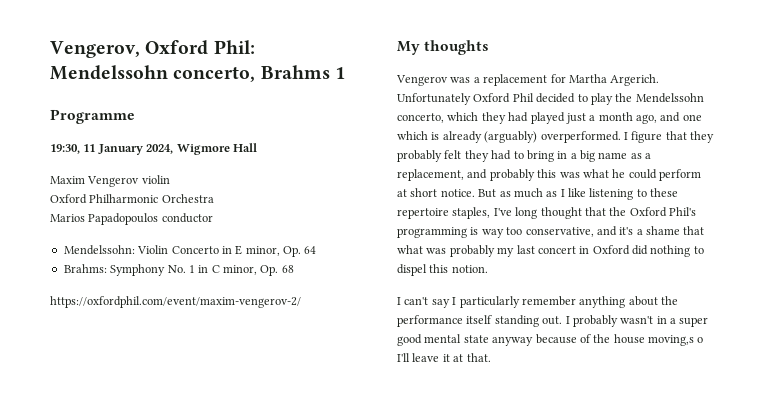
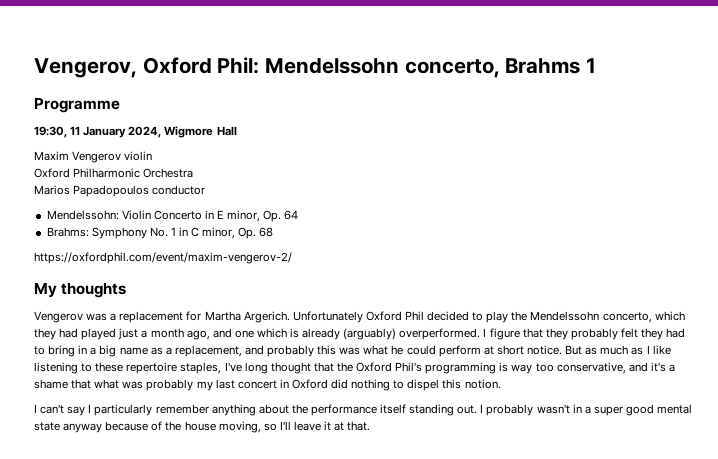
[648,335,704,346] moving,s o -> [218,421,277,433] moving, so

